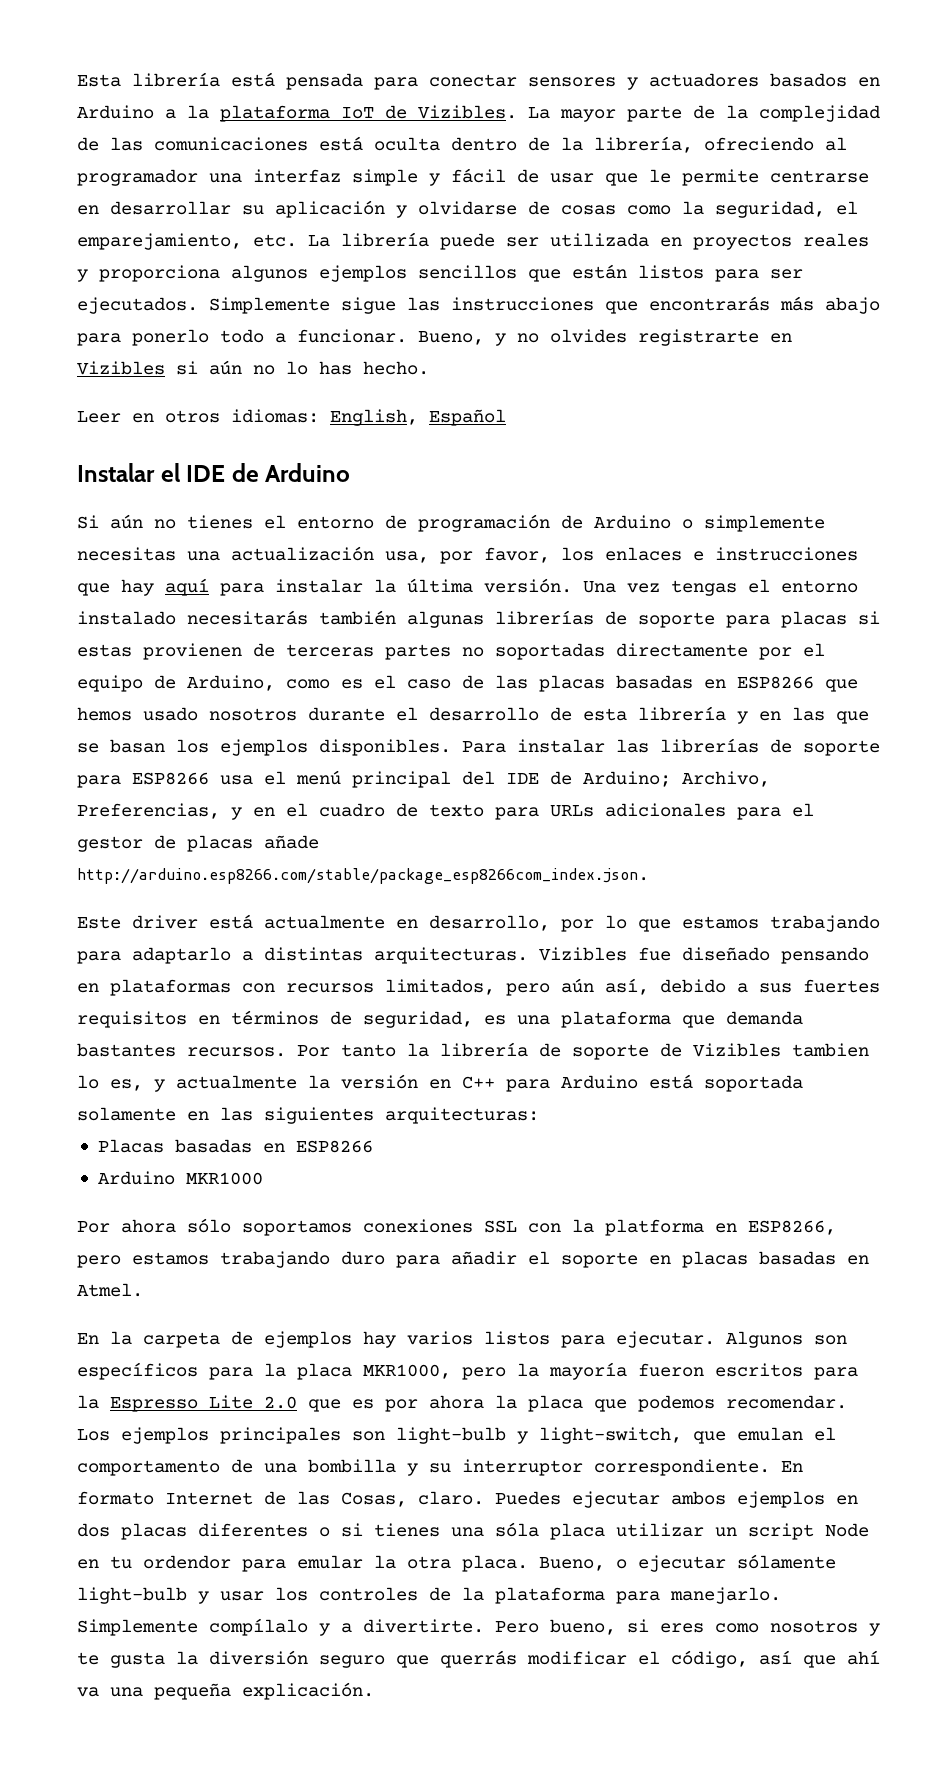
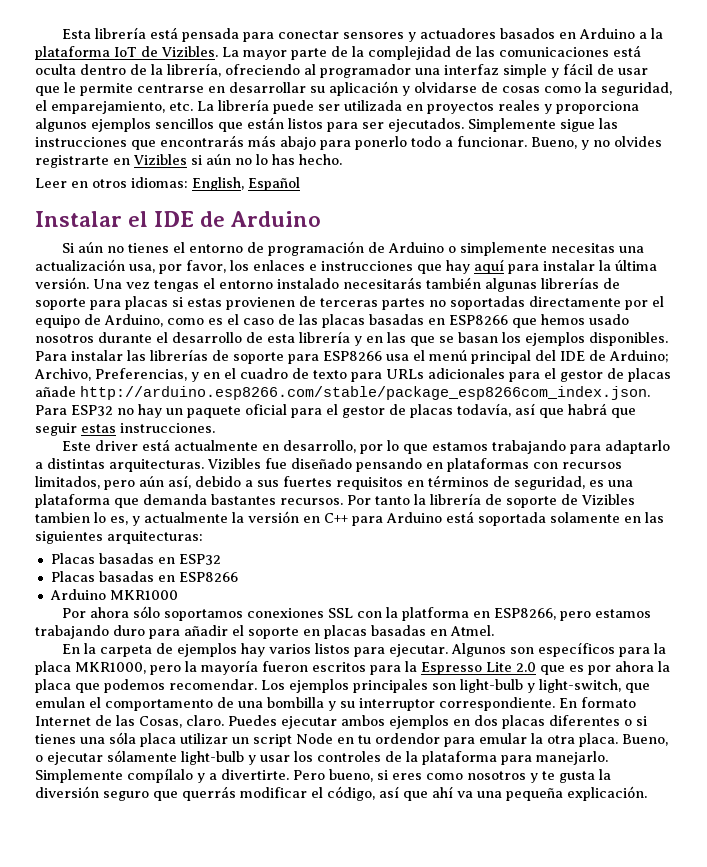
(649, 876) none -> [35,403,636,418] [35,423,215,436] Para ESP32 no hay un paquete oficial para el gestor de placas todavía, así que habrá que seguir estas instrucciones.
(539, 1115) none -> [50,553,221,565] // Placas basadas en ESP32

